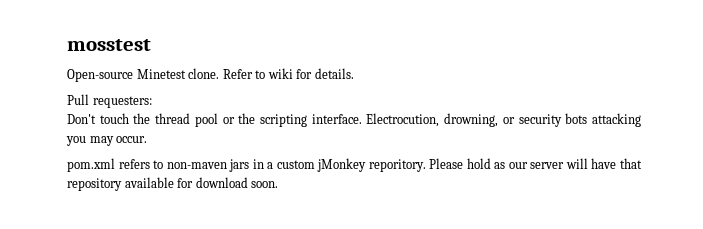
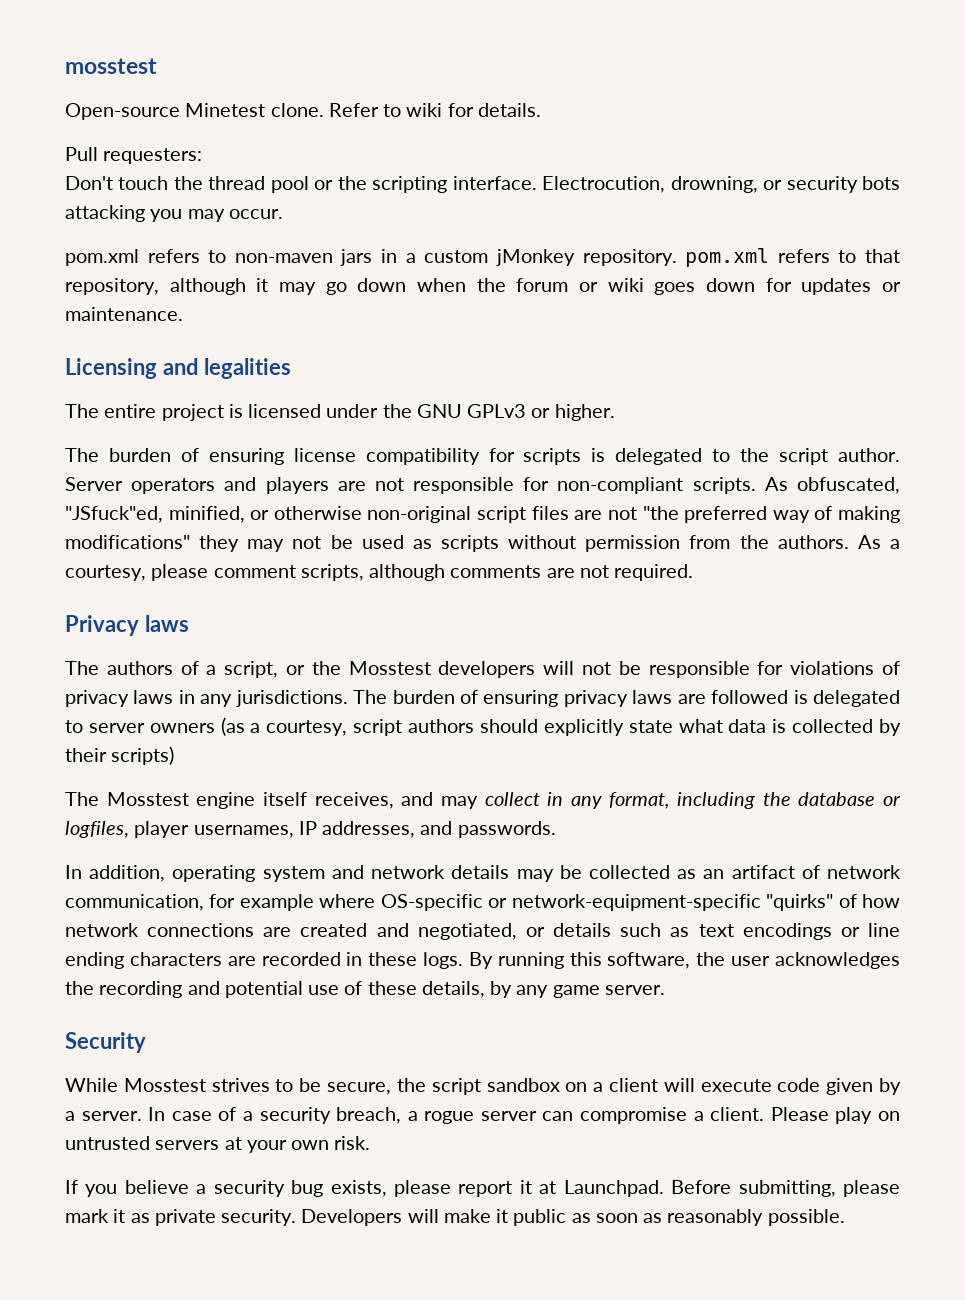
[368,158,643,172] [67,177,279,191] reporitory. Please hold as our server will have that repository available for download soon. -> [582,248,901,268] [65,278,901,295] [65,307,183,321] [65,358,291,379] [65,404,615,421] [65,448,900,465] [65,477,900,494] [65,506,900,523] [65,535,900,552] [65,564,694,581] [65,615,189,636] [65,661,900,678] [65,690,901,707] [65,717,902,736] [65,746,175,765] [65,792,901,809] [65,821,556,838] [65,865,901,882] [65,894,901,911] [65,923,901,940] [65,952,900,969] [65,981,665,998] [65,1032,146,1053] [65,1078,901,1095] [65,1107,901,1124] [65,1136,371,1153] [65,1180,901,1197] [65,1209,845,1226] repository. pom.xml refers to that repository, although it may go down when the forum or wiki goes down for updates or maintenance. // Licensing and legalities // The entire project is licensed under the GNU GPLv3 or higher. // The burden of ensuring license compatibility for scripts is delegated to the script author. Server operators and players are not responsible for non-compliant scripts. As obfuscated, "JSfuck"ed, minified, or otherwise non-original script files are not "the preferred way of making modifications" they may not be used as scripts without permission from the authors. As a courtesy, please comment scripts, although comments are not required. // Privacy laws // The authors of a script, or the Mosstest developers will not be responsible for violations of privacy laws in any jurisdictions. The burden of ensuring privacy laws are followed is delegated to server owners (as a courtesy, script authors should explicitly state what data is collected by their scripts) // The Mosstest engine itself receives, and may collect in any format, including the database or logfiles, player usernames, IP addresses, and passwords. // In addition, operating system and network details may be collected as an artifact of network communication, for example where OS-specific or network-equipment-specific "quirks" of how network connections are created and negotiated, or details such as text encodings or line ending characters are recorded in these logs. By running this software, the user acknowledges the recording and potential use of these details, by any game server. // Security // While Mosstest strives to be secure, the script sandbox on a client will execute code given by a server. In case of a security breach, a rogue server can compromise a client. Please play on untrusted servers at your own risk. // If you believe a security bug exists, please report it at Launchpad. Before submitting, please mark it as private security. Developers will make it public as soon as reasonably possible.

